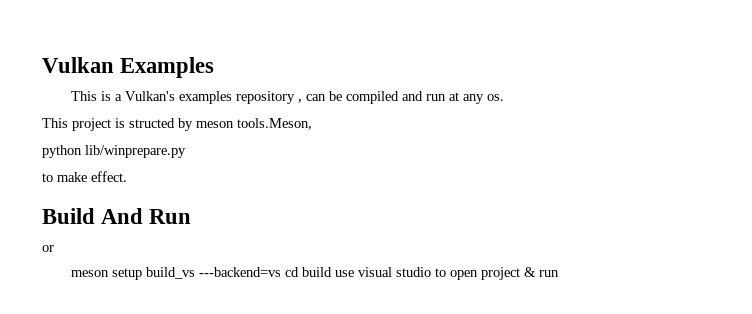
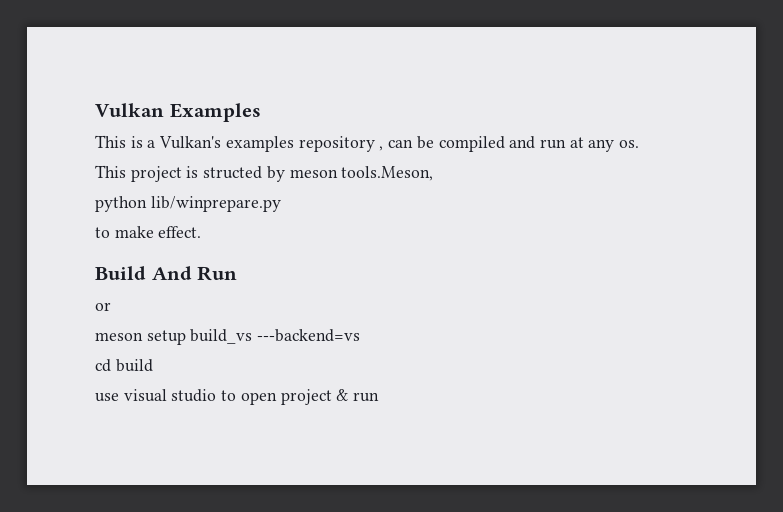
(281, 272) none -> (361, 335) //
(332, 272) none -> (153, 365) //

